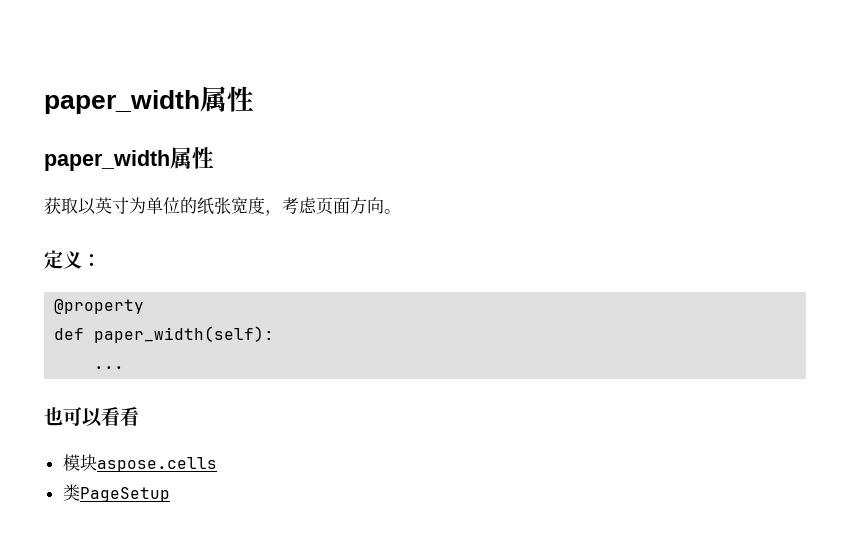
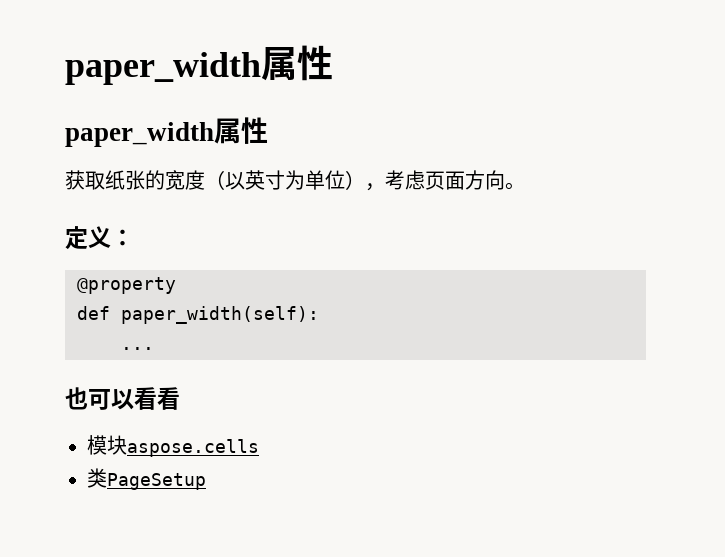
(78, 205) none -> [105,170,225,190] 纸张的宽度（
[180,197,265,215] 的纸张宽度 -> [345,170,365,190] ）

